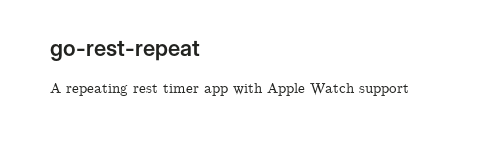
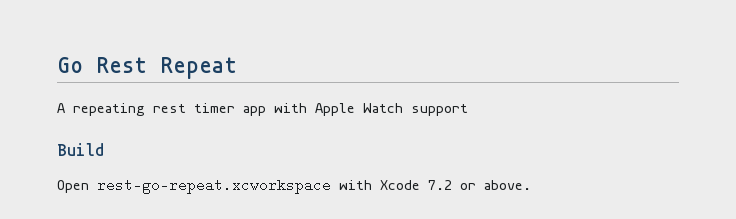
[50,40,200,61] go-rest-repeat -> [57,57,237,79] Go Rest Repeat
(409, 90) none -> [57,143,104,156] [57,178,531,194] // Build // Open rest-go-repeat.xcworkspace with Xcode 7.2 or above.

